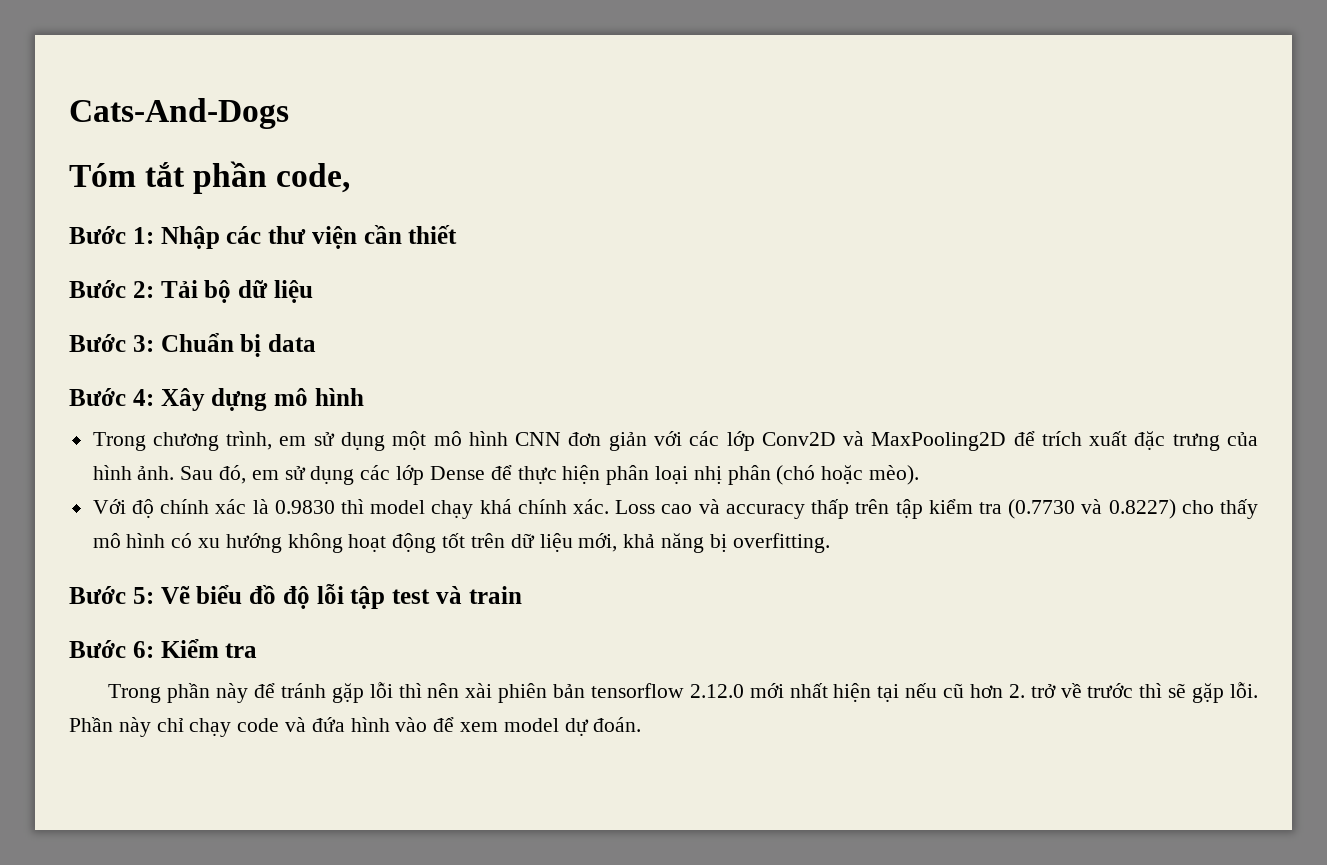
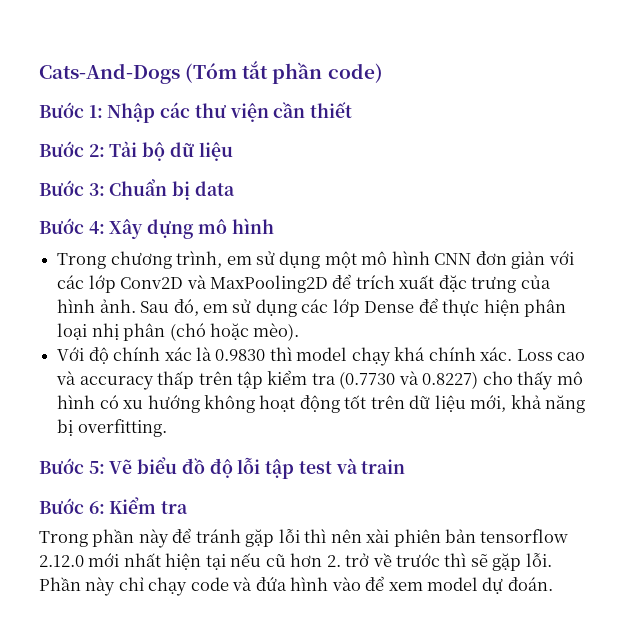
[69,163,136,187] // Tóm -> [185,63,238,83] (Tóm
[276,163,351,193] code, -> [327,63,383,83] code)

